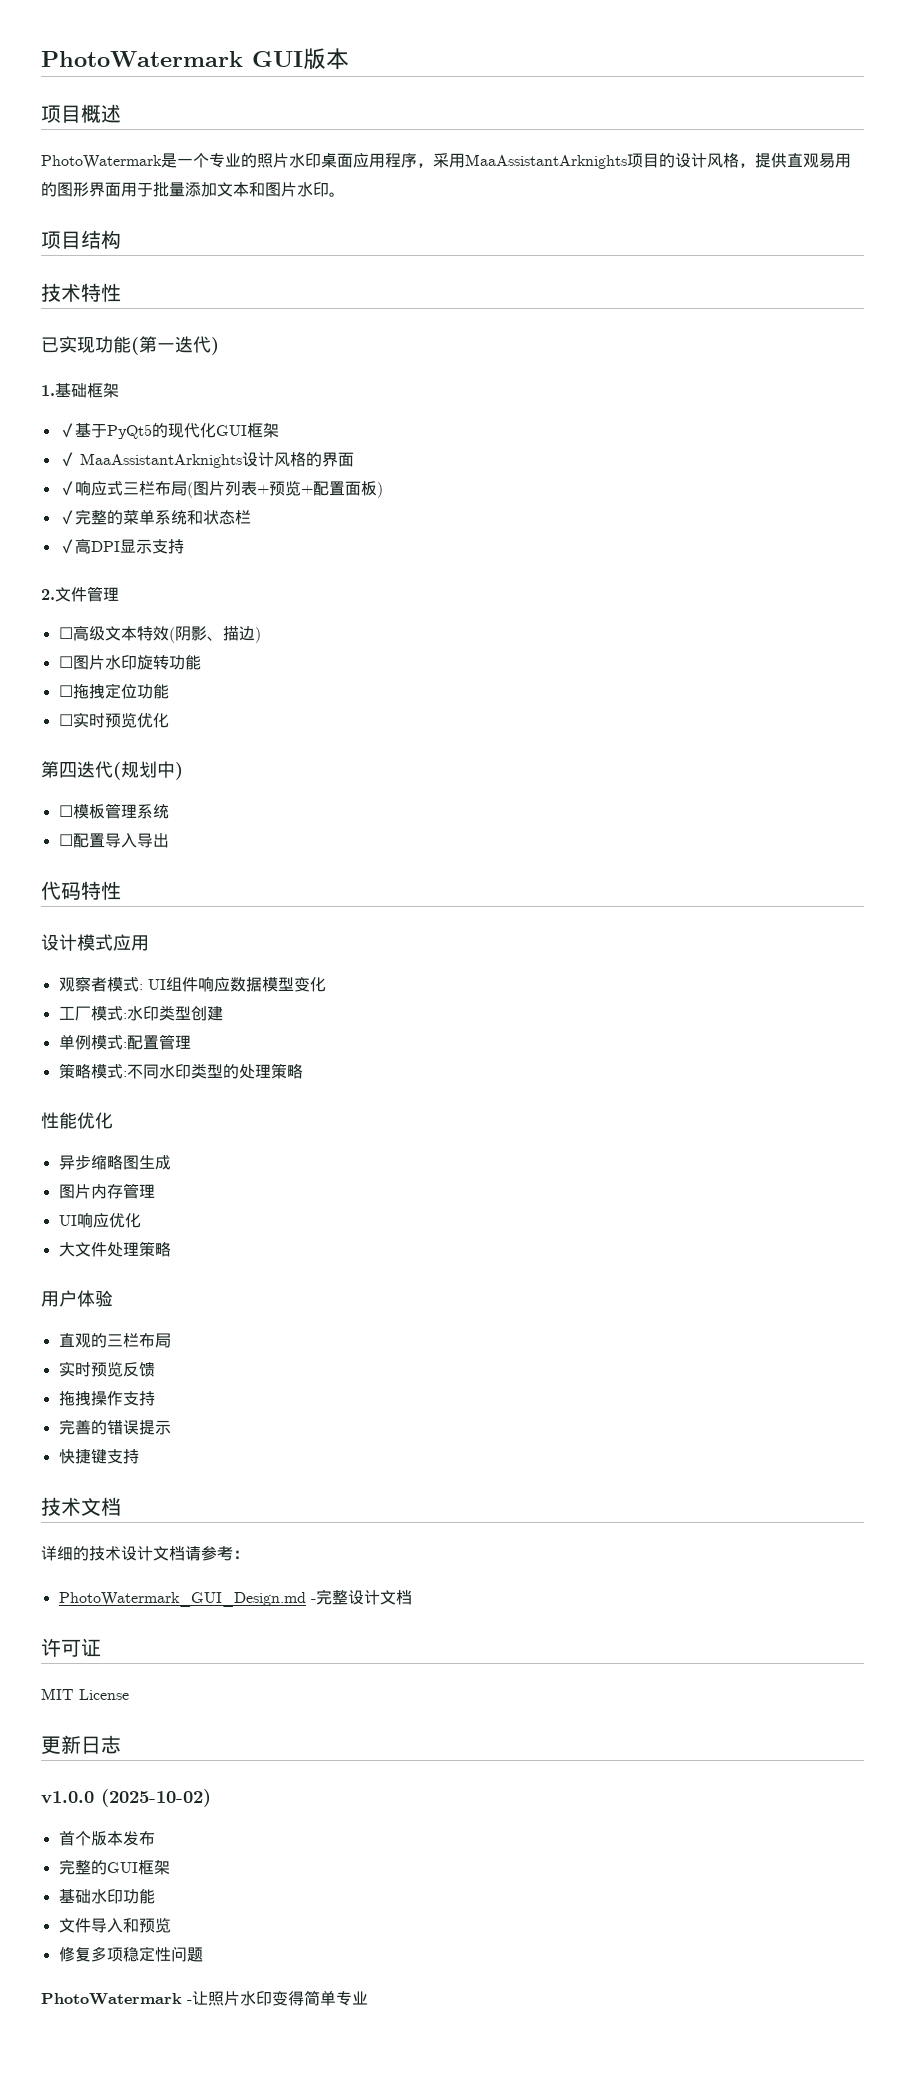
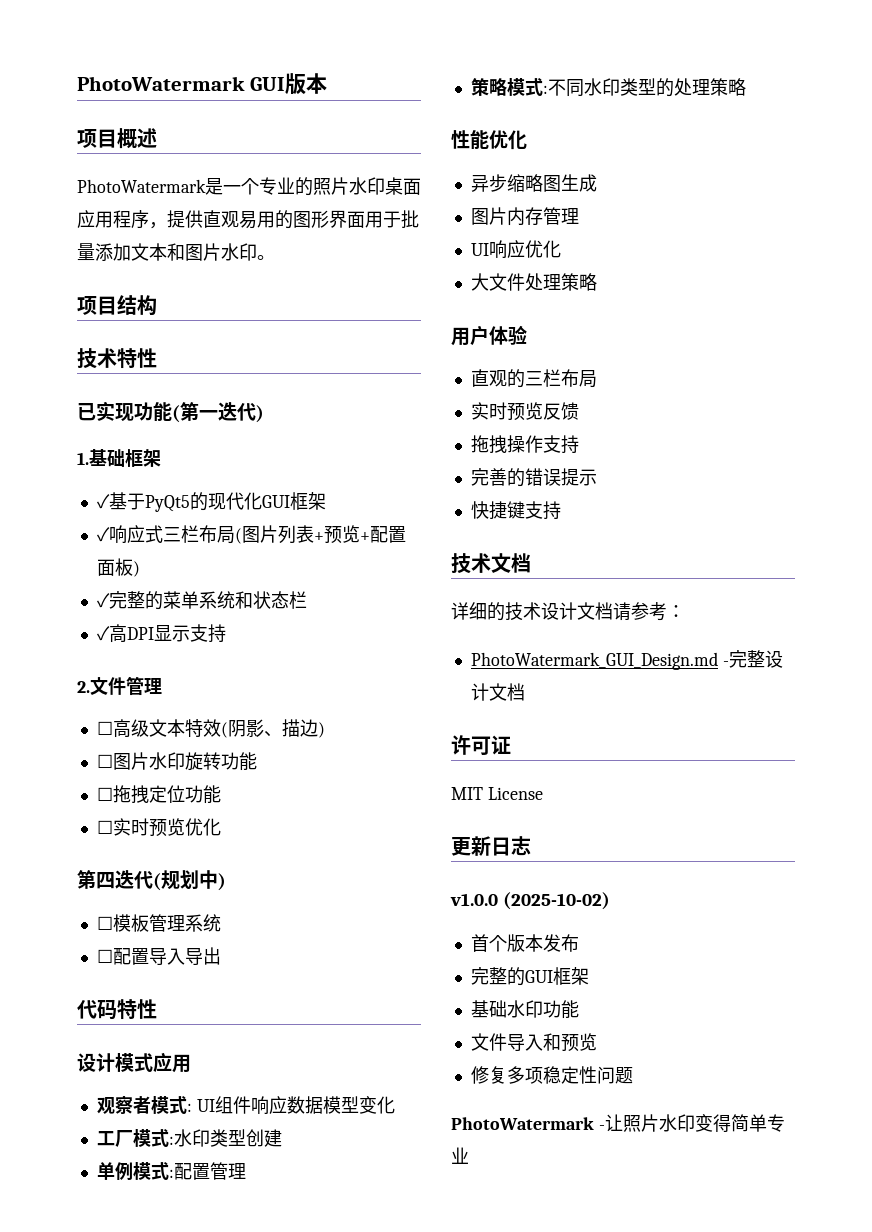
[433,153,755,169] 采用MaaAssistantArknights项目的设计风格， -> (167, 225) none
[58,452,354,468] // ✓ MaaAssistantArknights设计风格的界面 -> (326, 501) none

